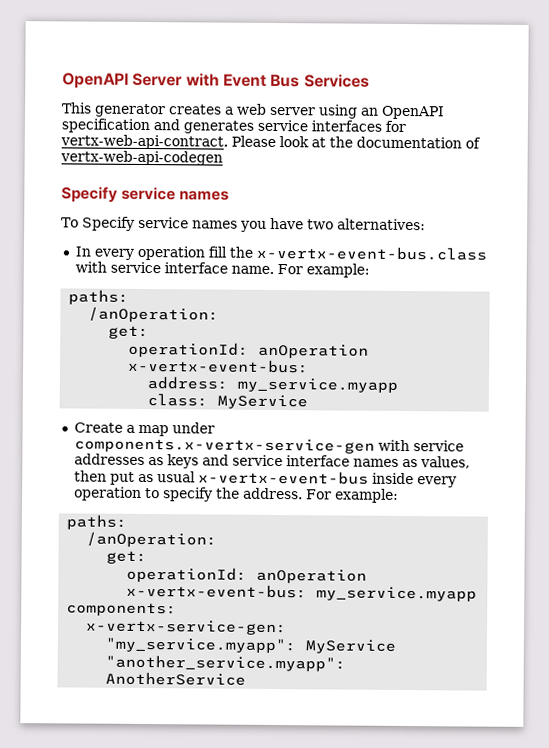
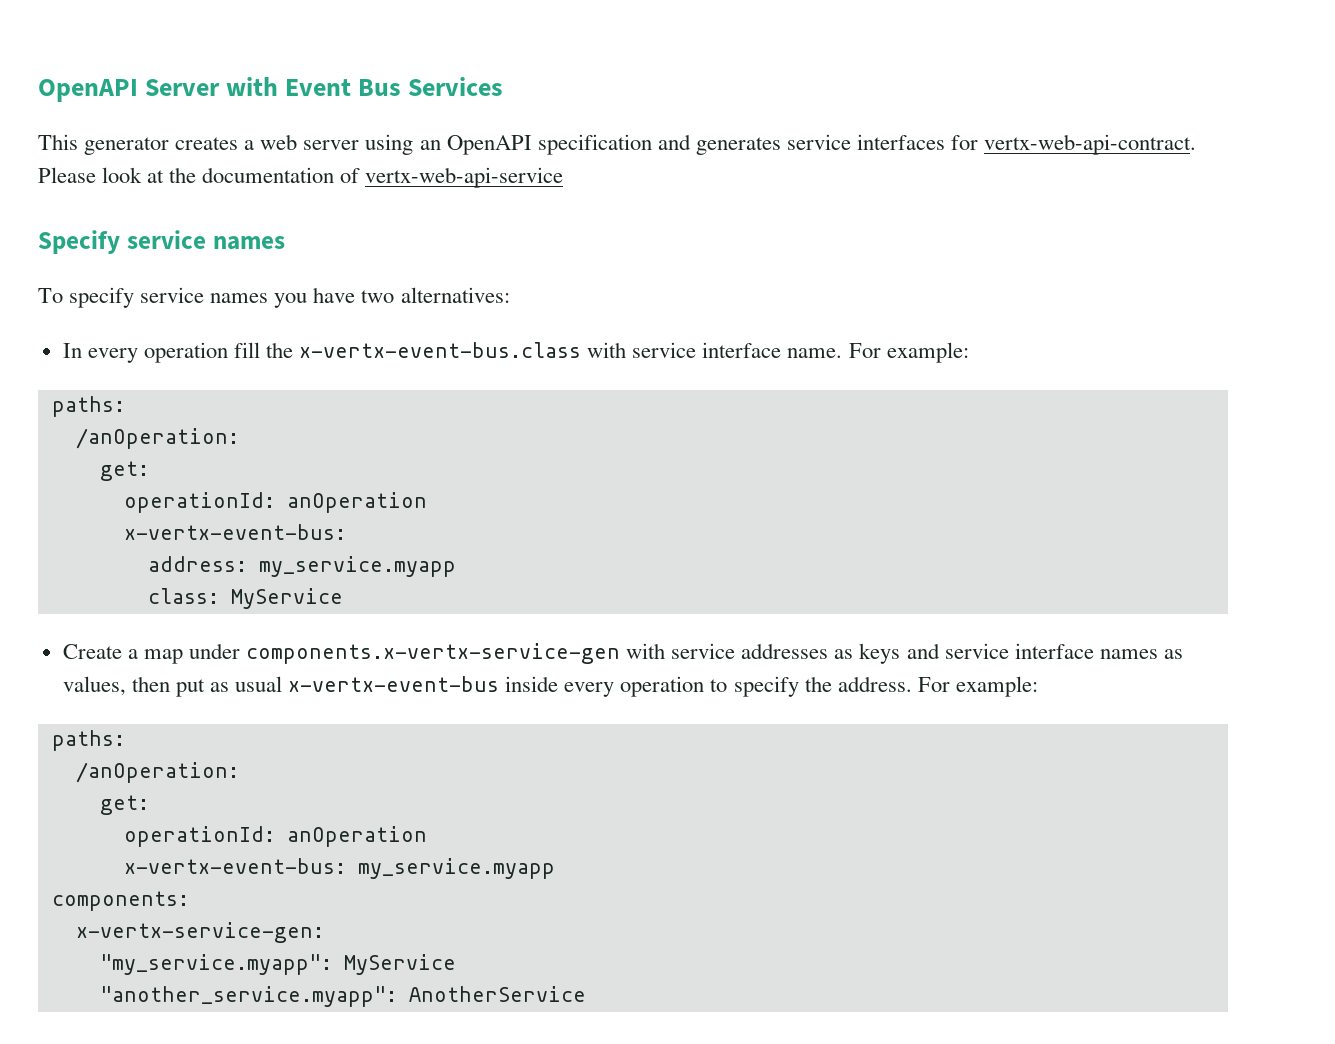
[60,150,223,166] vertx-web-api-codegen -> [365,167,564,188] vertx-web-api-service
[81,216,135,231] Specify -> [69,287,135,308] specify

